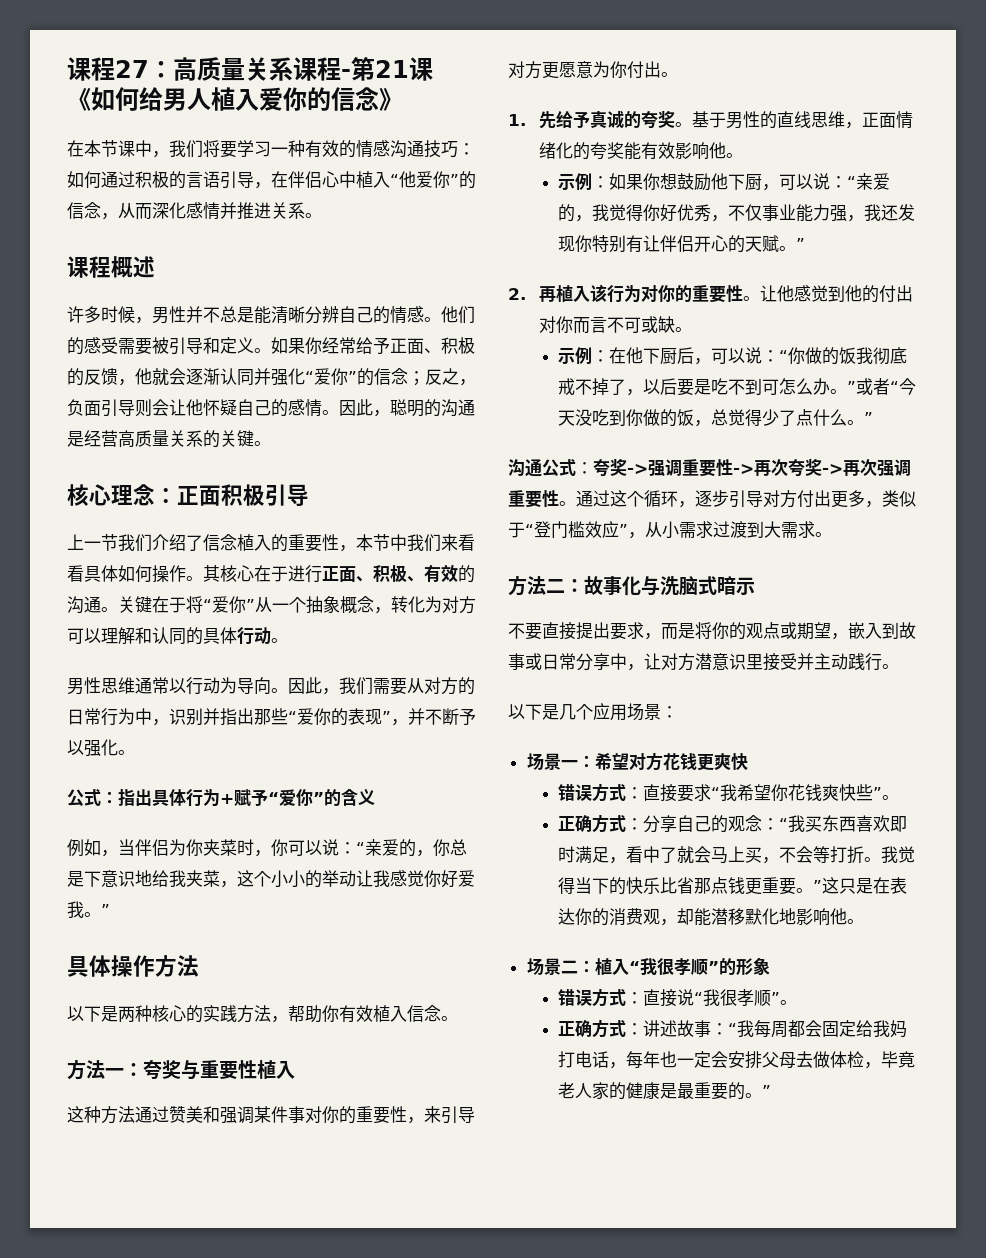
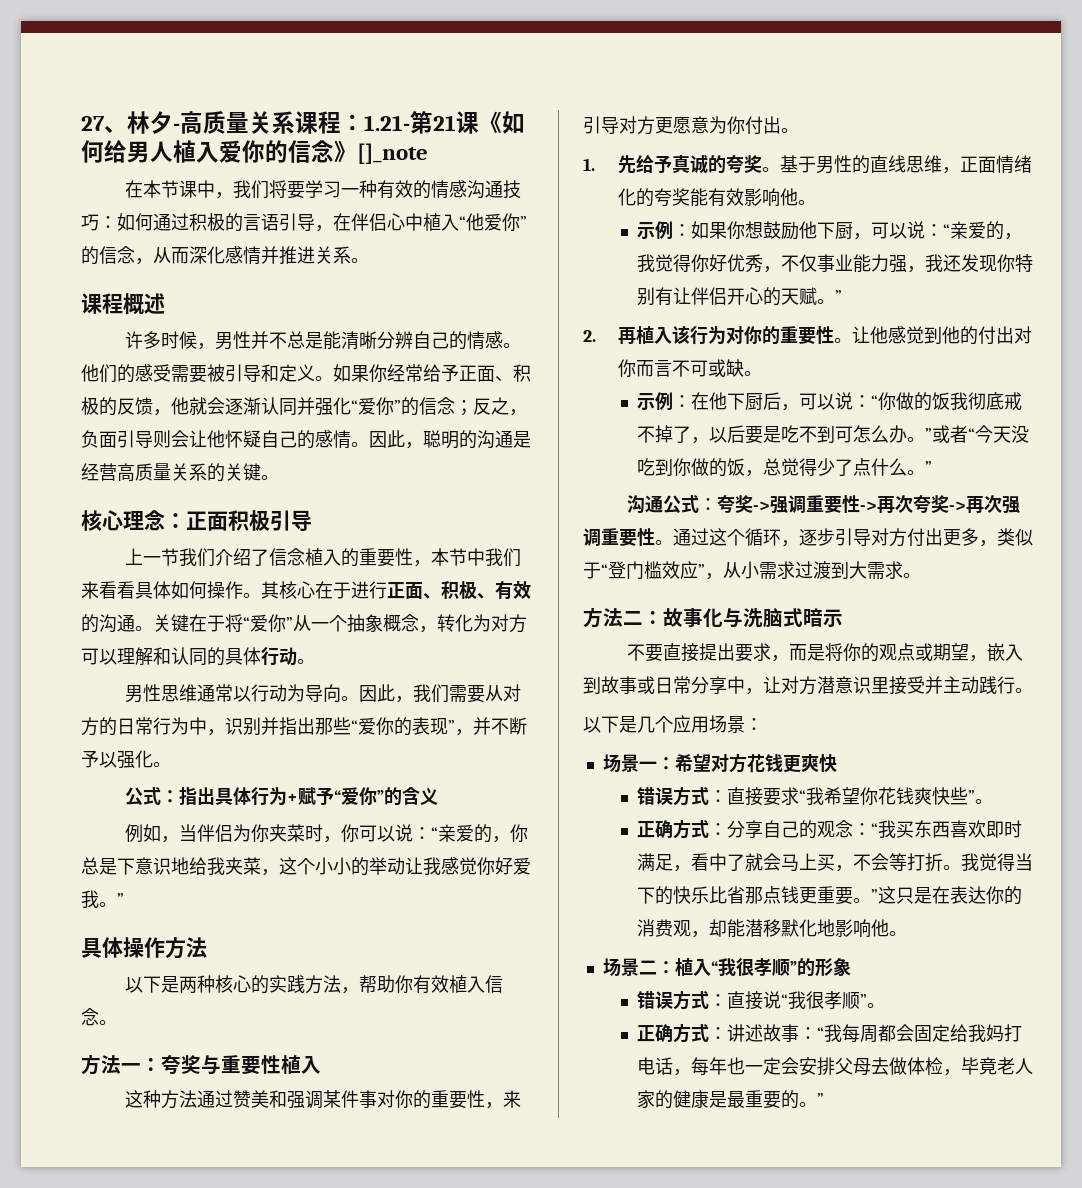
[67,57,173,81] 课程27： -> [81,111,180,134] 27、林夕-
[341,69,351,78] - -> [341,114,410,131] ：1.21-
(403, 99) none -> [357,143,428,164] []_note

